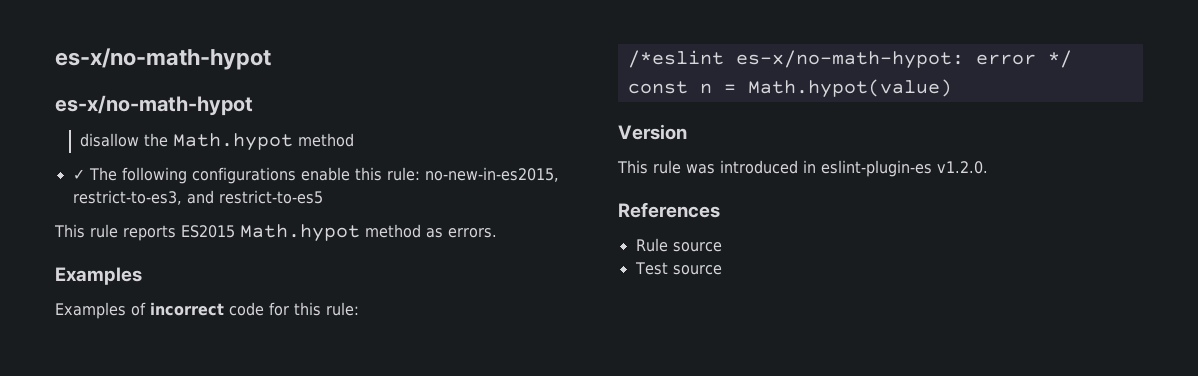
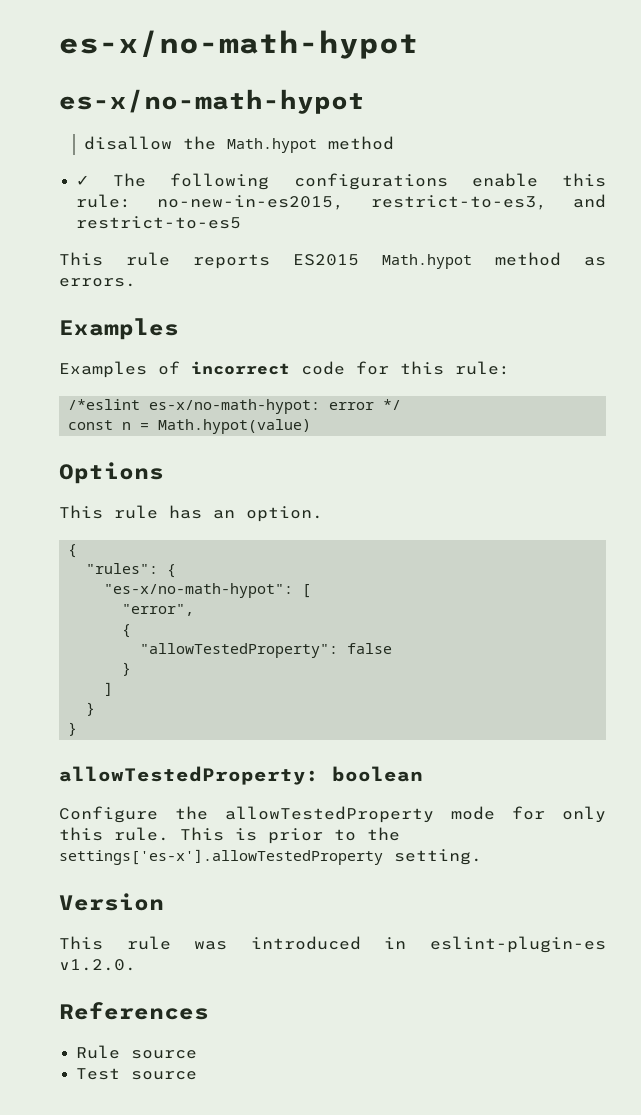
(952, 88) none -> [59,462,164,484] [59,505,323,522] [68,544,78,558] [86,563,177,578] [104,583,312,598] [122,604,195,616] [122,624,132,638] [140,643,393,658] [122,662,132,676] [104,682,114,696] [86,702,96,716] [68,722,78,736] [59,766,423,785] [59,806,606,823] [59,827,400,844] [59,849,482,865] // Options // This rule has an option. // { // "rules": { // "es-x/no-math-hypot": [ // "error", // { // "allowTestedProperty": false // } // ] // } // } // allowTestedProperty: boolean // Configure the allowTestedProperty mode for only this rule. This is prior to the settings['es-x'].allowTestedProperty setting.

